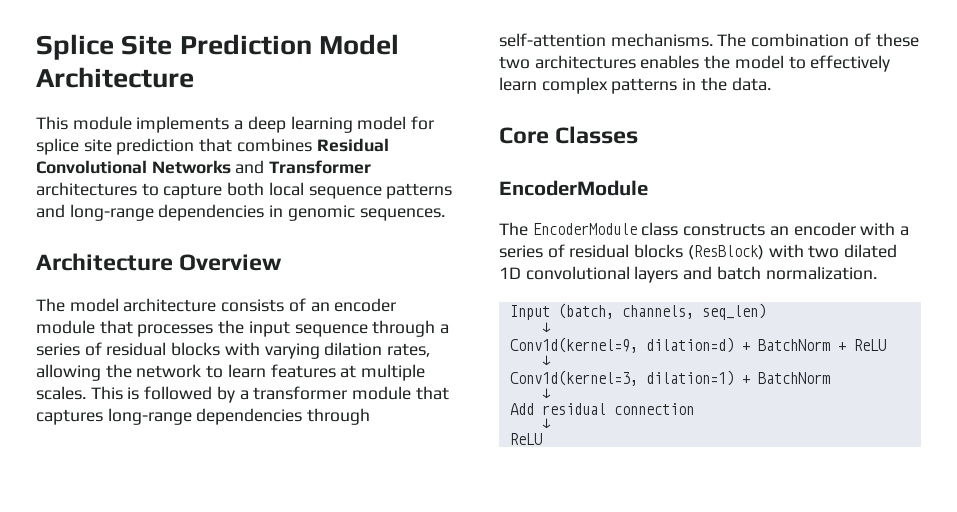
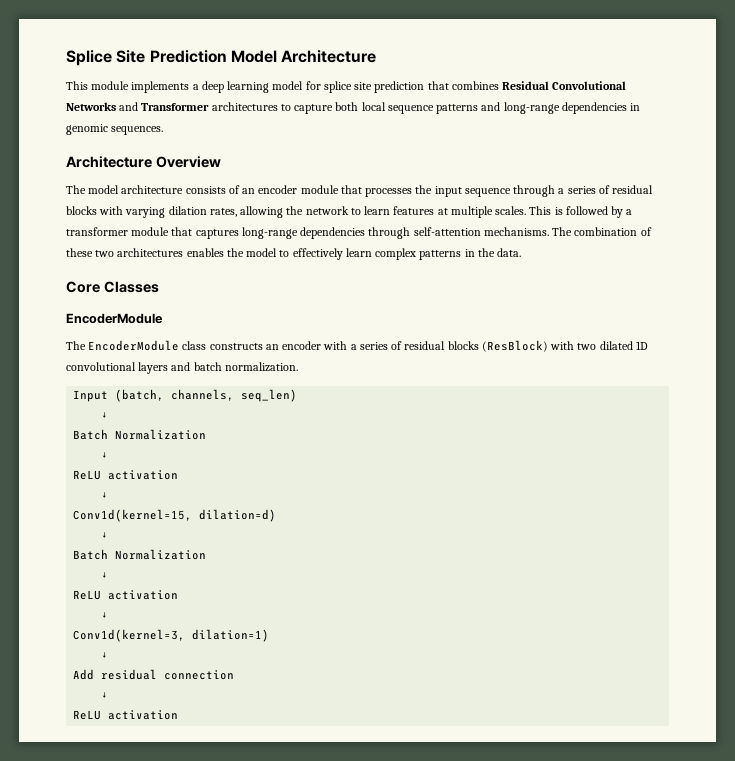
[509,337,886,353] Conv1d(kernel=9, dilation=d) + BatchNorm + ReLU -> [73,429,207,440] [101,452,109,459] [73,470,179,480] [101,492,109,499] [73,509,277,522] [101,532,109,539] [73,549,207,560] [101,572,109,579] [73,590,179,600] Batch Normalization // ↓ // ReLU activation // ↓ // Conv1d(kernel=15, dilation=d) // ↓ // Batch Normalization // ↓ // ReLU activation
[741,372,830,384] + BatchNorm -> (270, 635) none
(542, 439) none -> [108,710,179,720] activation

